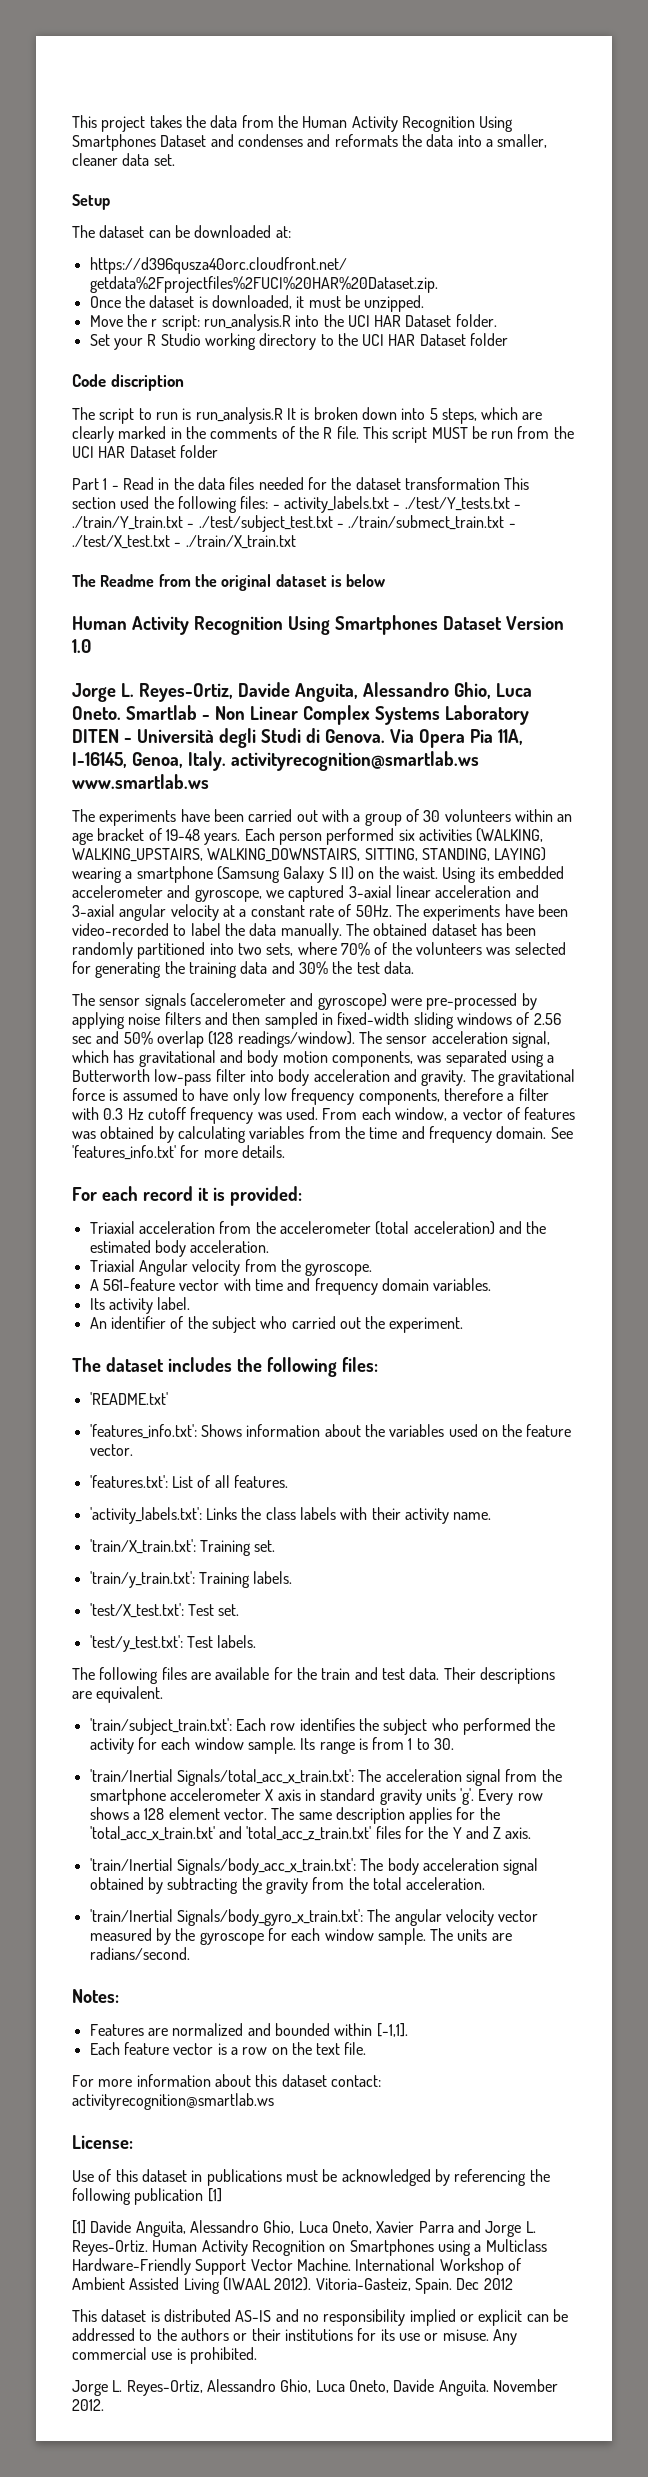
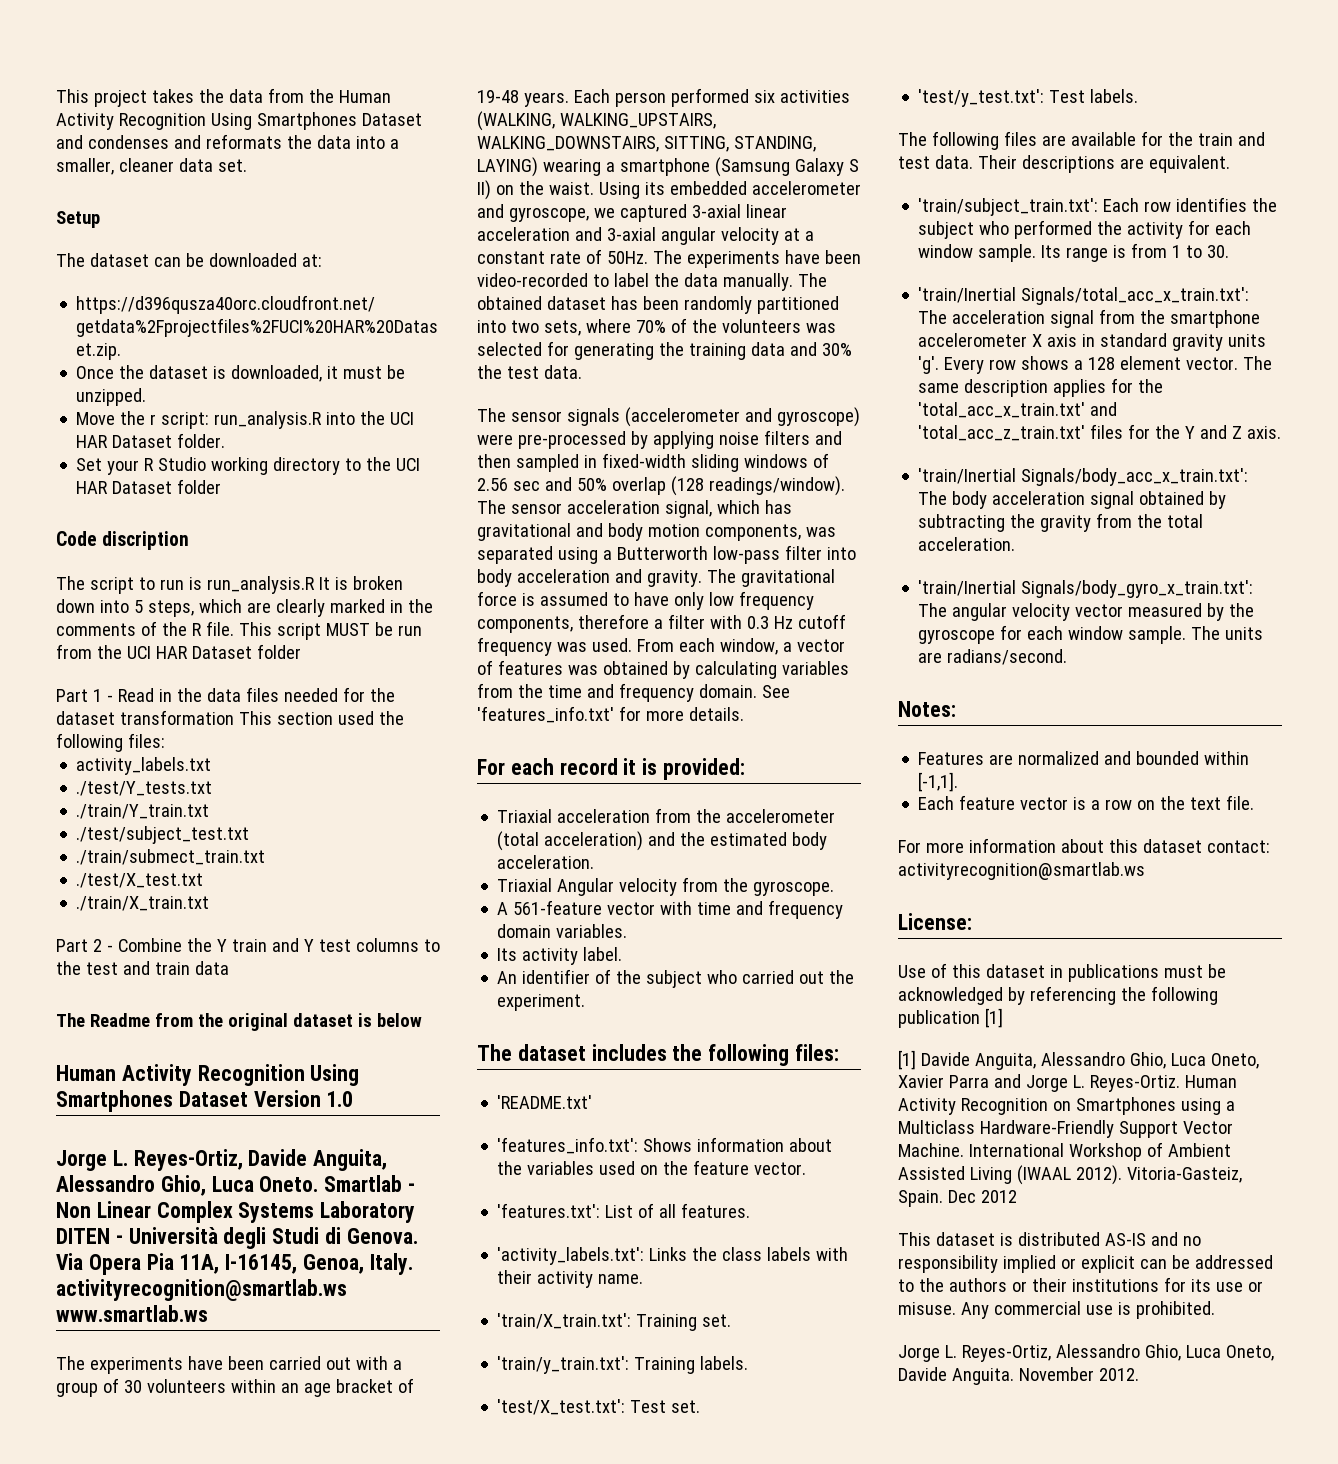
[272,496,521,513] [72,515,516,532] [72,535,296,549] - activity_labels.txt - ./test/Y_tests.txt - ./train/Y_train.txt - ./test/subject_test.txt - ./train/submect_train.txt - ./test/X_test.txt - ./train/X_train.txt -> [76,757,212,775] [76,781,213,796] [76,804,210,819] [76,826,250,844] [76,849,266,865] [76,873,204,888] [76,896,210,911] [56,938,440,952] [56,961,229,975] // activity_labels.txt // ./test/Y_tests.txt // ./train/Y_train.txt // ./test/subject_test.txt // ./train/submect_train.txt // ./test/X_test.txt // ./train/X_train.txt // Part 2 - Combine the Y train and Y test columns to the test and train data

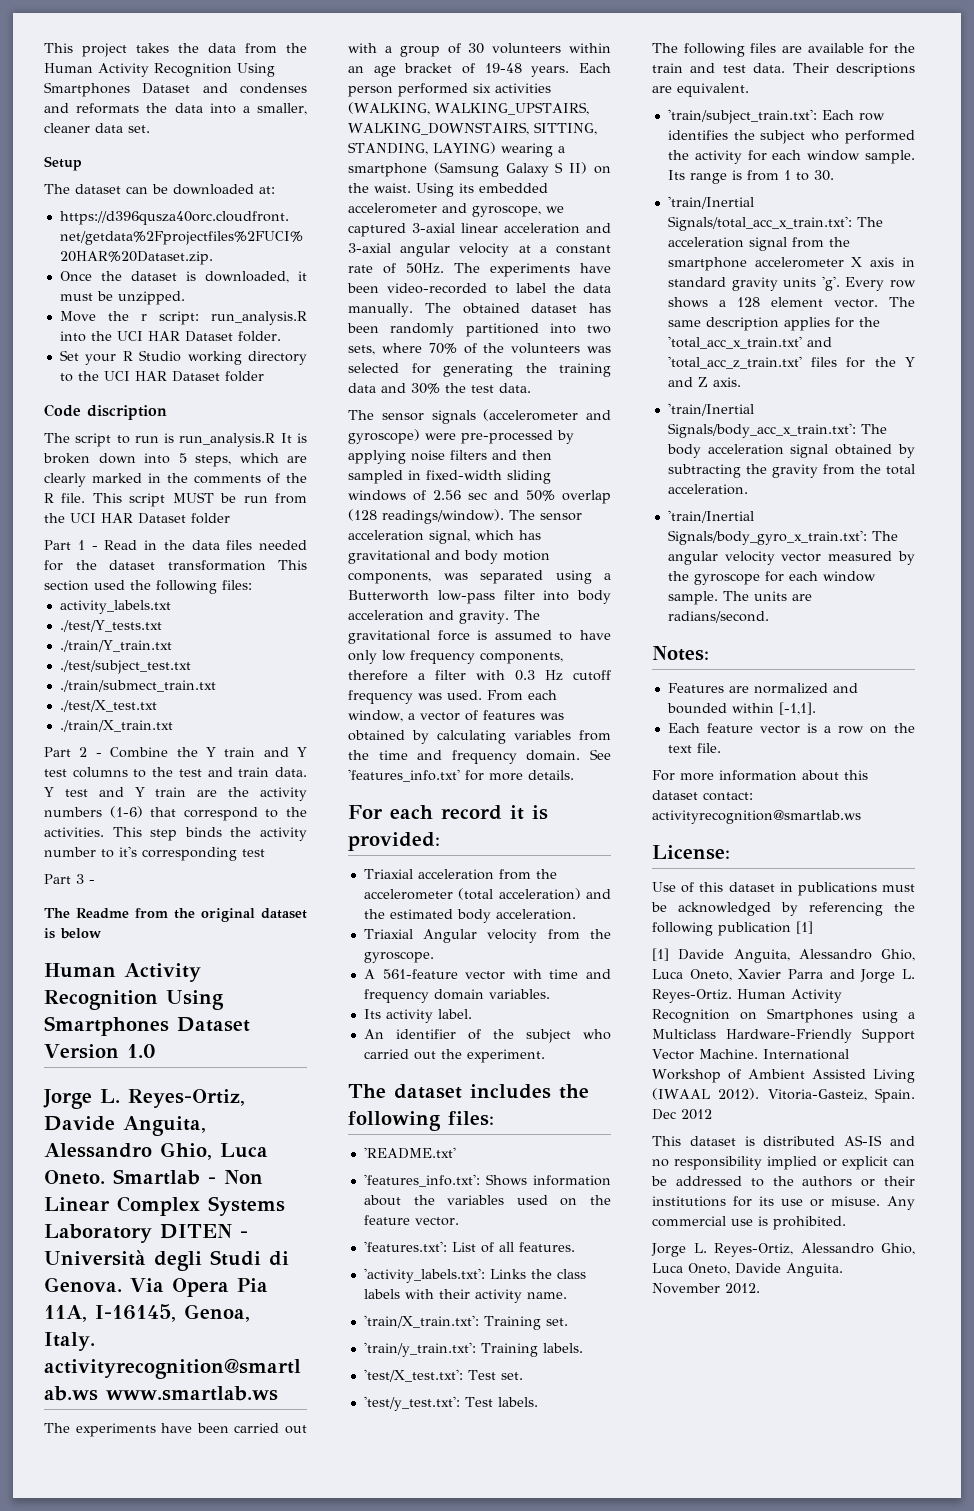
[194,961,229,975] data -> [275,767,307,777] [44,787,307,801] [44,806,307,821] [44,827,307,841] [44,846,265,861] [44,874,95,884] data. Y test and Y train are the activity numbers (1-6) that correspond to the activities. This step binds the activity number to it's corresponding test // Part 3 -

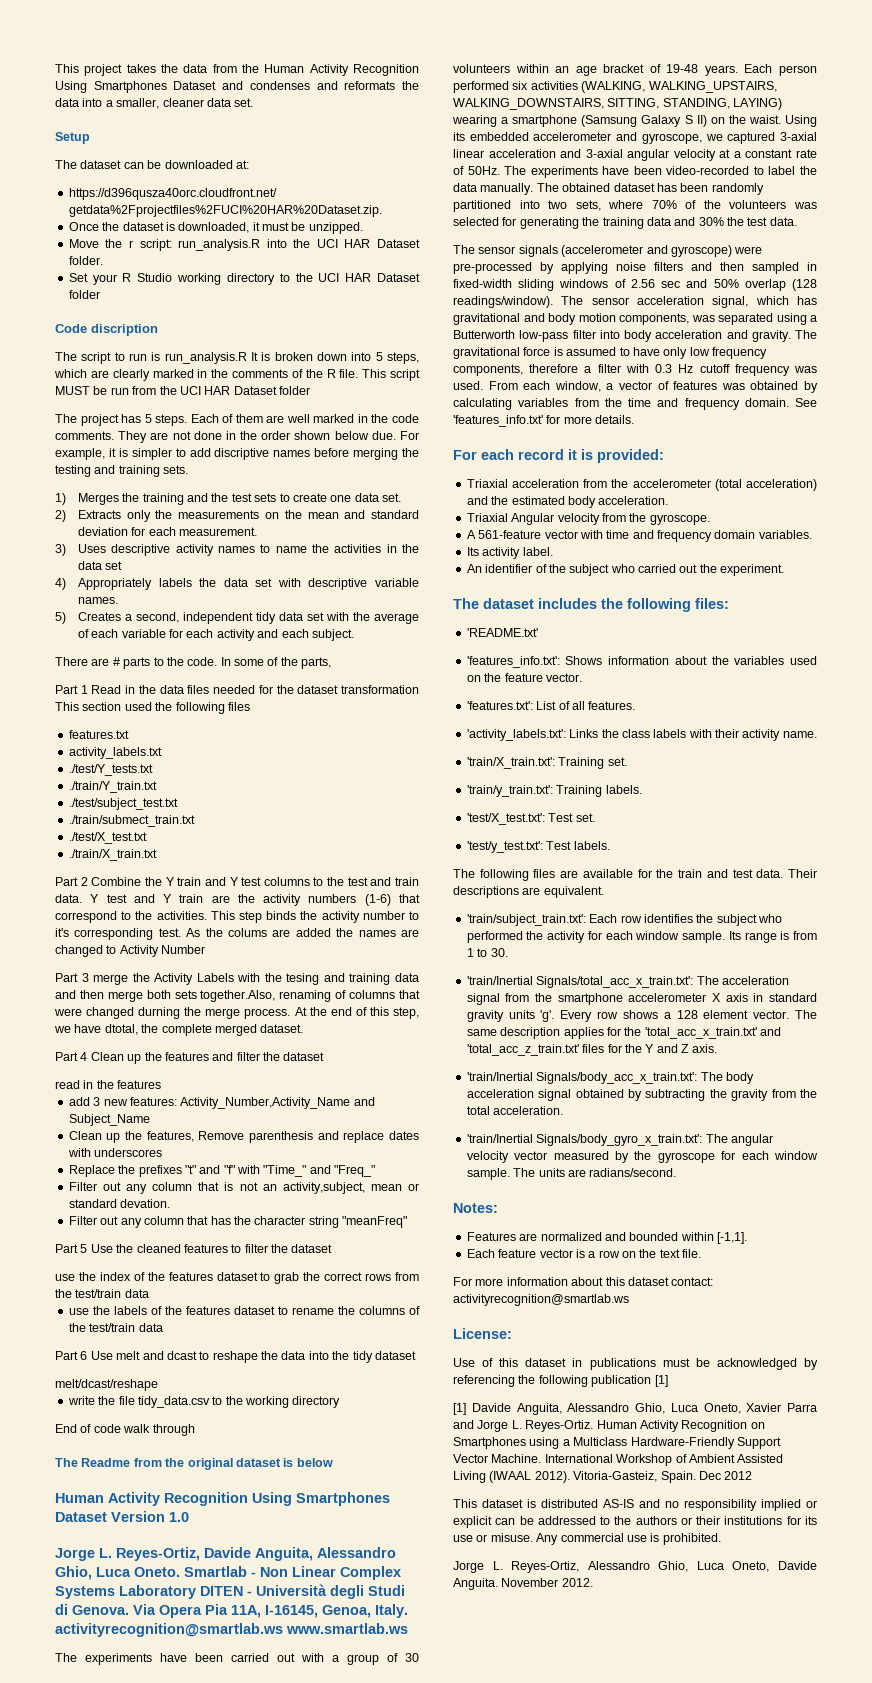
(230, 518) none -> [55,414,420,426] [55,431,420,443] [55,448,419,460] [55,465,189,477] [55,493,402,505] [55,510,419,522] [77,527,258,536] [55,544,419,556] [77,561,123,570] [55,578,420,590] [77,597,118,604] [55,612,420,624] [77,629,354,641] [55,657,332,669] // The project has 5 steps. Each of them are well marked in the code comments. They are not done in the order shown below due. For example, it is simpler to add discriptive names before merging the testing and training sets. // 1) Merges the training and the test sets to create one data set. // 2) Extracts only the measurements on the mean and standard deviation for each measurement. // 3) Uses descriptive activity names to name the activities in the data set // 4) Appropriately labels the data set with descriptive variable names. // 5) Creates a second, independent tidy data set with the average of each variable for each activity and each subject. // There are # parts to the code. In some of the parts,
[91,546,98,550] - -> (88, 689) none
[222,580,252,590] files: -> [227,702,250,711] [68,730,129,739] files // features.txt
[95,753,102,757] - -> (88, 881) none
[242,849,265,857] [44,874,95,884] test // Part 3 - -> [158,928,419,937] [55,945,206,957] [55,973,419,985] [55,990,421,1002] [54,1007,419,1019] [54,1024,304,1036] [55,1052,325,1064] [55,1080,162,1089] [68,1097,375,1109] [68,1114,150,1126] [68,1131,419,1143] [67,1148,163,1157] [68,1165,376,1177] [68,1182,419,1194] [68,1199,171,1208] [68,1216,408,1228] [55,1244,333,1253] [55,1272,420,1284] [55,1289,149,1298] [68,1306,420,1315] [68,1323,163,1332] [55,1351,416,1363] [55,1379,158,1391] [67,1396,341,1408] [55,1424,195,1436] test. As the colums are added the names are changed to Activity Number // Part 3 merge the Activity Labels with the tesing and training data and then merge both sets together.Also, renaming of columns that were changed durning the merge process. At the end of this step, we have dtotal, the complete merged dataset. // Part 4 Clean up the features and filter the dataset // read in the features // add 3 new features: Activity_Number,Activity_Name and Subject_Name // Clean up the features, Remove parenthesis and replace dates with underscores // Replace the prefixes "t" and "f" with "Time_" and "Freq_" // Filter out any column that is not an activity,subject, mean or standard devation. // Filter out any column that has the character string "meanFreq" // Part 5 Use the cleaned features to filter the dataset // use the index of the features dataset to grab the correct rows from the test/train data // use the labels of the features dataset to rename the columns of the test/train data // Part 6 Use melt and dcast to reshape the data into the tidy dataset // melt/dcast/reshape // write the file tidy_data.csv to the working directory // End of code walk through

